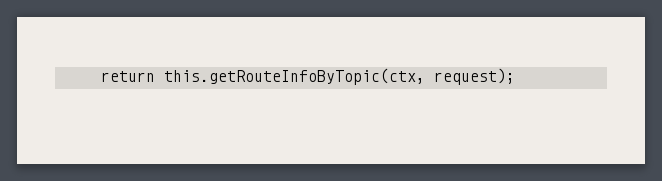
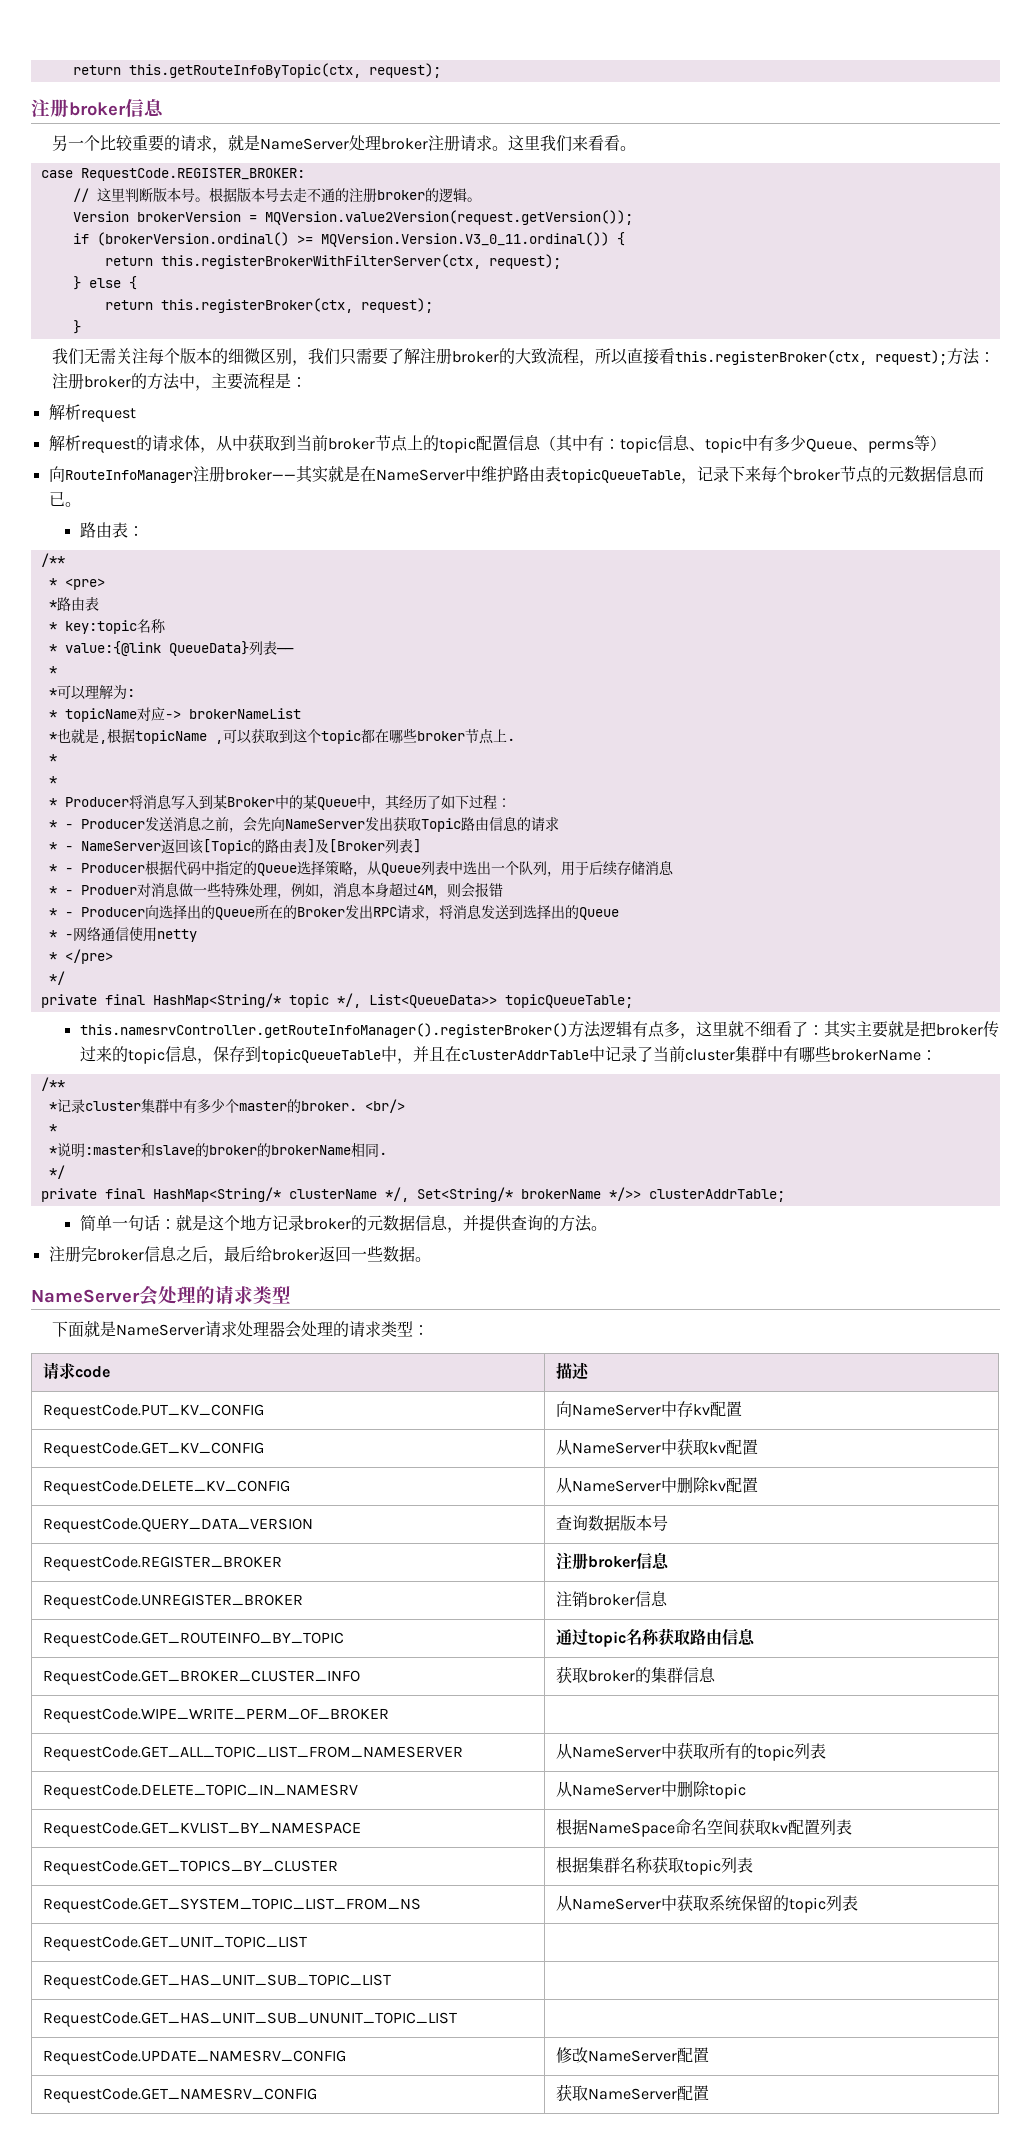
(516, 76) none -> [31,99,164,117] [52,135,637,153] [40,168,305,181] [72,187,481,203] [72,210,633,225] [72,232,625,247] [104,254,561,269] [72,276,137,290] [104,298,433,313] [72,320,81,334] [52,348,996,366] [52,373,308,391] [48,404,136,422] [48,434,946,453] [48,466,984,484] [48,491,81,507] [79,522,144,538] [40,553,65,567] [48,578,105,590] [48,596,99,611] [48,619,166,634] [48,640,294,656] [48,666,57,675] [48,684,135,700] [48,707,301,722] [48,728,515,744] [48,754,57,763] [48,776,57,785] [48,794,511,811] [48,816,559,833] [48,838,421,854] [48,860,674,877] [48,882,503,899] [48,904,619,921] [48,926,197,942] [48,949,113,964] [48,971,65,985] [40,993,633,1008] [79,1021,999,1039] [79,1046,937,1064] [40,1077,65,1091] [48,1098,405,1113] [48,1124,57,1133] [48,1142,387,1158] [48,1165,65,1179] [40,1187,785,1202] [79,1214,607,1233] [48,1246,431,1264] [31,1285,291,1306] [52,1321,430,1338] [43,1362,111,1380] [556,1362,590,1380] [43,1404,265,1419] [556,1401,743,1417] [43,1442,265,1457] [556,1438,759,1455] [43,1480,291,1495] [556,1477,759,1493] [43,1518,314,1533] [556,1515,669,1531] [43,1556,283,1571] [556,1552,670,1570] [43,1594,304,1609] [556,1591,669,1607] [43,1632,345,1647] [556,1628,756,1647] [43,1670,361,1685] [556,1666,717,1683] [43,1708,390,1723] [43,1746,464,1761] [556,1742,827,1761] [43,1784,359,1799] [556,1781,747,1799] [43,1822,362,1837] [556,1818,853,1837] [43,1860,339,1875] [556,1856,754,1875] [43,1898,422,1913] [556,1894,859,1913] [43,1936,308,1951] [43,1974,392,1989] [43,2012,458,2027] [43,2050,347,2065] [556,2047,710,2063] [43,2088,318,2103] [556,2084,710,2101] // 注册broker信息 // 另一个比较重要的请求，就是NameServer处理broker注册请求。这里我们来看看。 // case RequestCode.REGISTER_BROKER: // // 这里判断版本号。根据版本号去走不通的注册broker的逻辑。 // Version brokerVersion = MQVersion.value2Version(request.getVersion()); // if (brokerVersion.ordinal() >= MQVersion.Version.V3_0_11.ordinal()) { // return this.registerBrokerWithFilterServer(ctx, request); // } else { // return this.registerBroker(ctx, request); // } // 我们无需关注每个版本的细微区别，我们只需要了解注册broker的大致流程，所以直接看this.registerBroker(ctx, request);方法： // 注册broker的方法中，主要流程是： // 解析request // 解析request的请求体，从中获取到当前broker节点上的topic配置信息（其中有：topic信息、topic中有多少Queue、perms等） // 向RouteInfoManager注册broker——其实就是在NameServer中维护路由表topicQueueTable，记录下来每个broker节点的元数据信息而已。 // 路由表： // /** // * <pre> // *路由表 // * key:topic名称 // * value:{@link QueueData}列表—— // * // *可以理解为: // * topicName对应-> brokerNameList // *也就是,根据topicName ,可以获取到这个topic都在哪些broker节点上. // * // * // * Producer将消息写入到某Broker中的某Queue中，其经历了如下过程： // * - Producer发送消息之前，会先向NameServer发出获取Topic路由信息的请求 // * - NameServer返回该[Topic的路由表]及[Broker列表] // * - Producer根据代码中指定的Queue选择策略，从Queue列表中选出一个队列，用于后续存储消息 // * - Produer对消息做一些特殊处理，例如，消息本身超过4M，则会报错 // * - Producer向选择出的Queue所在的Broker发出RPC请求，将消息发送到选择出的Queue // * -网络通信使用netty // * </pre> // */ // private final HashMap<String/* topic */, List<QueueData>> topicQueueTable; // this.namesrvController.getRouteInfoManager().registerBroker()方法逻辑有点多，这里就不细看了：其实主要就是把broker传过来的topic信息，保存到topicQueueTable中，并且在clusterAddrTable中记录了当前cluster集群中有哪些brokerName： // /** // *记录cluster集群中有多少个master的broker. <br/> // * // *说明:master和slave的broker的brokerName相同. // */ // private final HashMap<String/* clusterName */, Set<String/* brokerName */>> clusterAddrTable; // 简单一句话：就是这个地方记录broker的元数据信息，并提供查询的方法。 // 注册完broker信息之后，最后给broker返回一些数据。 // NameServer会处理的请求类型 // 下面就是NameServer请求处理器会处理的请求类型： // 请求code | 描述 // RequestCode.PUT_KV_CONFIG | 向NameServer中存kv配置 // RequestCode.GET_KV_CONFIG | 从NameServer中获取kv配置 // RequestCode.DELETE_KV_CONFIG | 从NameServer中删除kv配置 // RequestCode.QUERY_DATA_VERSION | 查询数据版本号 // RequestCode.REGISTER_BROKER | 注册broker信息 // RequestCode.UNREGISTER_BROKER | 注销broker信息 // RequestCode.GET_ROUTEINFO_BY_TOPIC | 通过topic名称获取路由信息 // RequestCode.GET_BROKER_CLUSTER_INFO | 获取broker的集群信息 // RequestCode.WIPE_WRITE_PERM_OF_BROKER | // RequestCode.GET_ALL_TOPIC_LIST_FROM_NAMESERVER | 从NameServer中获取所有的topic列表 // RequestCode.DELETE_TOPIC_IN_NAMESRV | 从NameServer中删除topic // RequestCode.GET_KVLIST_BY_NAMESPACE | 根据NameSpace命名空间获取kv配置列表 // RequestCode.GET_TOPICS_BY_CLUSTER | 根据集群名称获取topic列表 // RequestCode.GET_SYSTEM_TOPIC_LIST_FROM_NS | 从NameServer中获取系统保留的topic列表 // RequestCode.GET_UNIT_TOPIC_LIST | // RequestCode.GET_HAS_UNIT_SUB_TOPIC_LIST | // RequestCode.GET_HAS_UNIT_SUB_UNUNIT_TOPIC_LIST | // RequestCode.UPDATE_NAMESRV_CONFIG | 修改NameServer配置 // RequestCode.GET_NAMESRV_CONFIG | 获取NameServer配置

